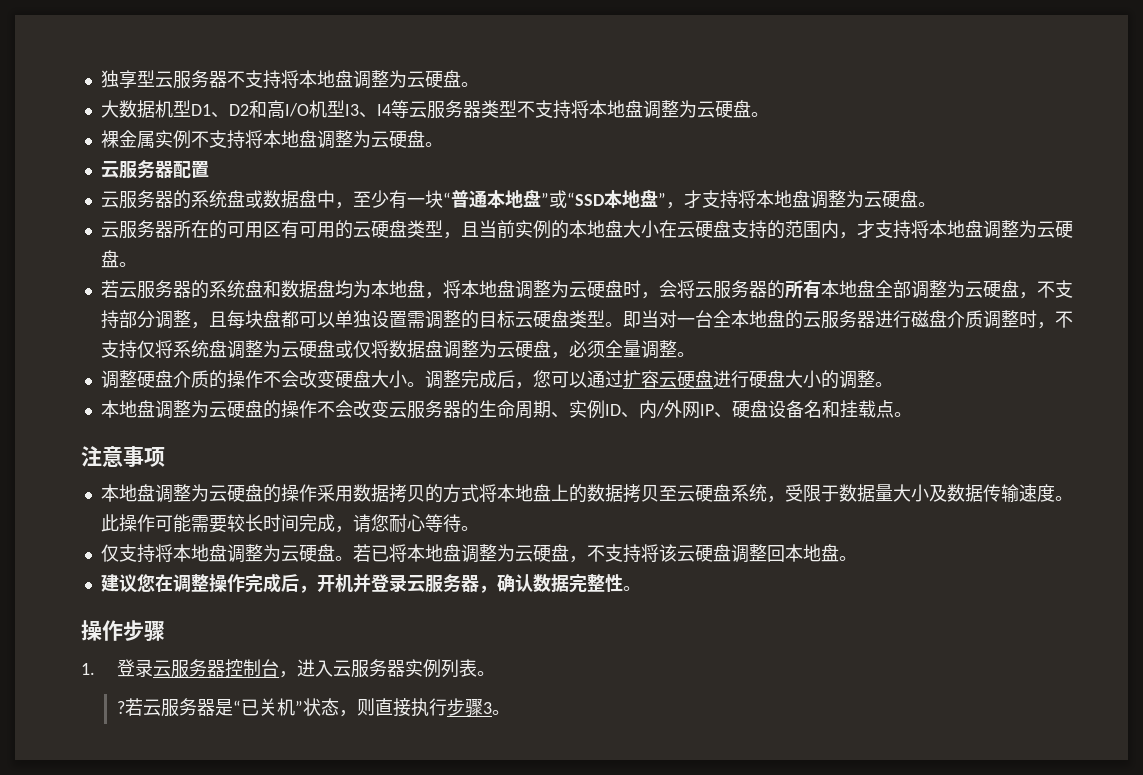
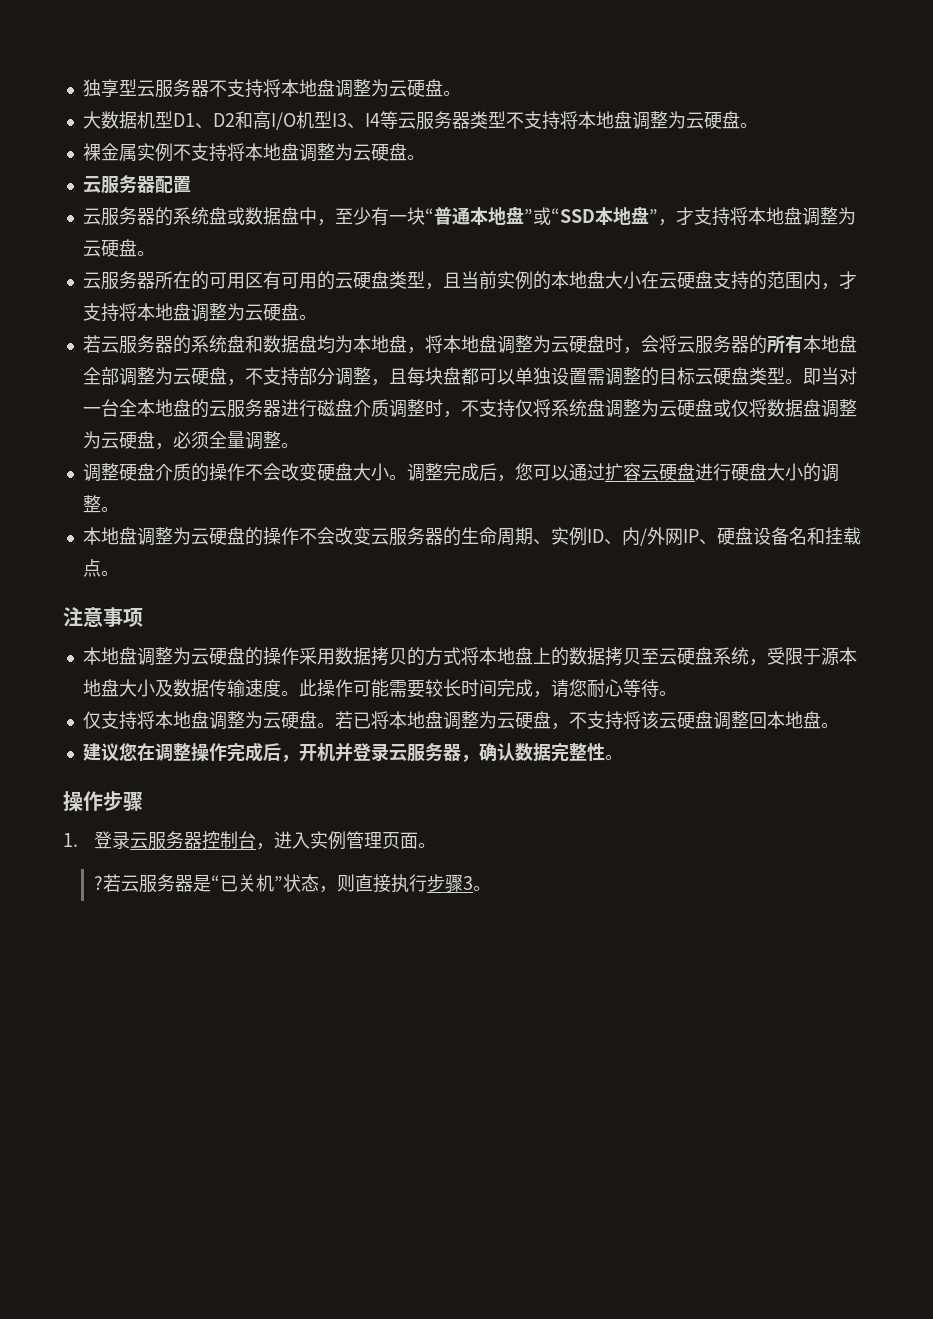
[838,484,893,502] 数据量 -> [820,647,857,666] [82,679,119,697] 源本地盘
[332,659,477,678] 云服务器实例列表 -> [309,831,418,850] 实例管理页面

